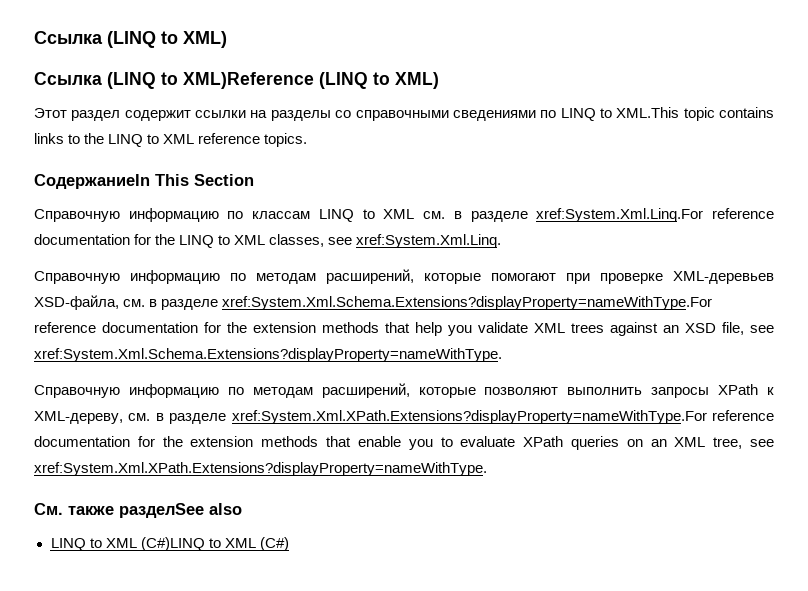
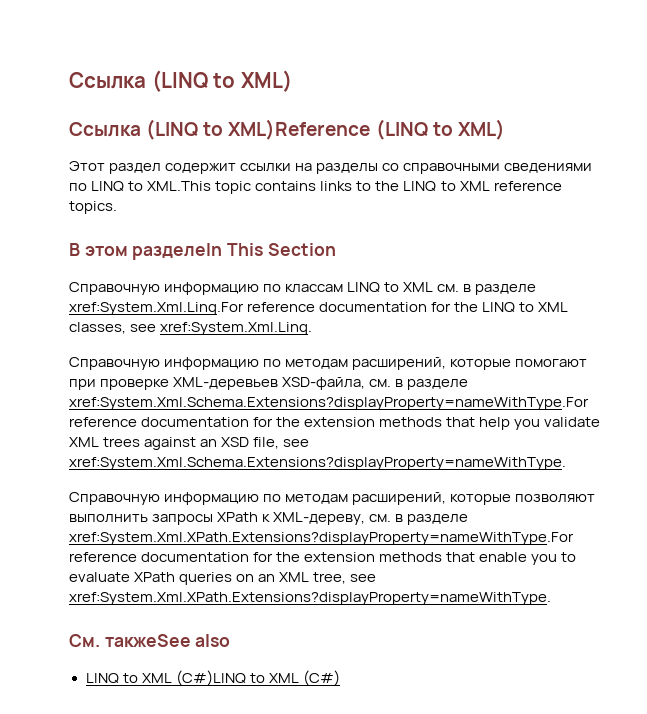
[34,174,150,189] СодержаниеIn -> [69,243,223,260] В этом разделеIn
[68,503,204,518] также разделSee -> [104,634,191,647] такжеSee

